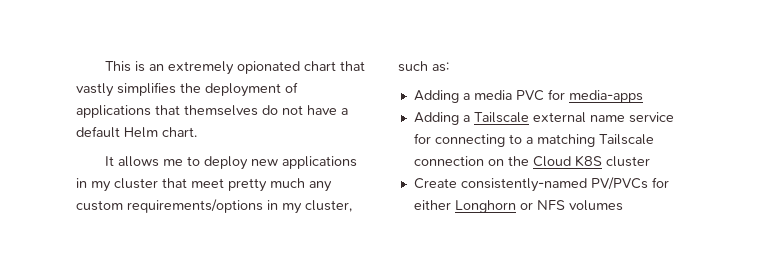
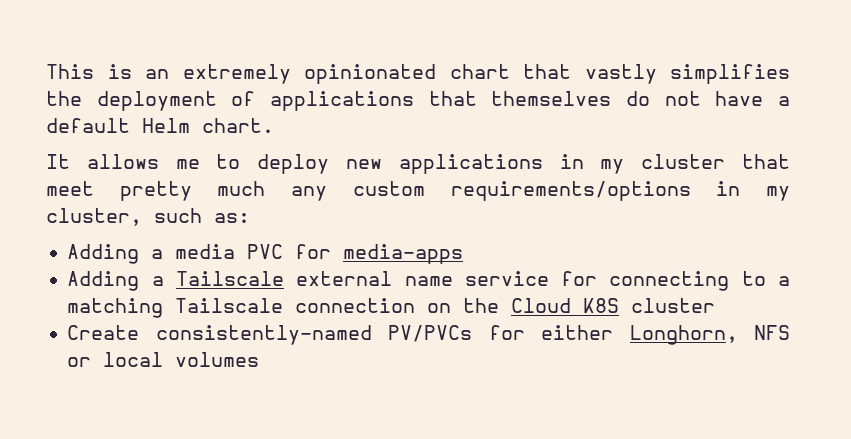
[237,61,301,74] opionated -> [304,64,436,84] opinionated
[454,200,565,213] Longhorn or NFS -> [629,325,790,345] [67,352,164,367] Longhorn, NFS or local

